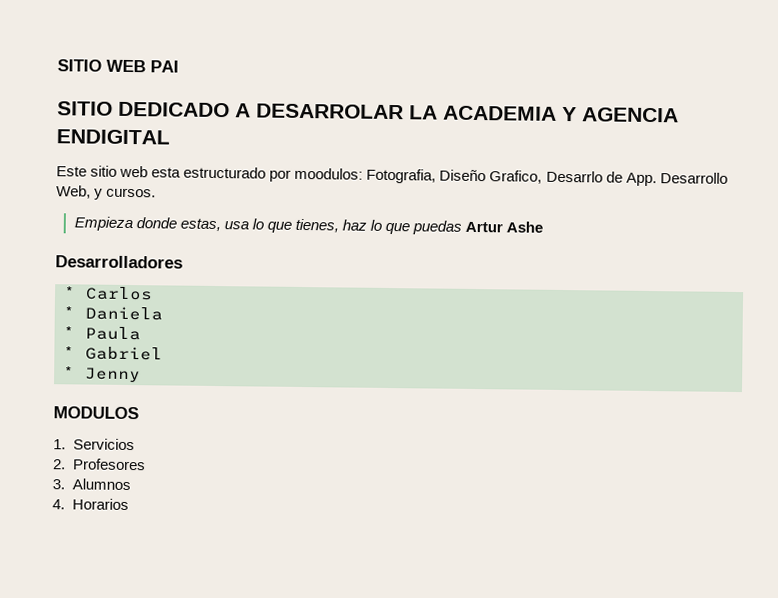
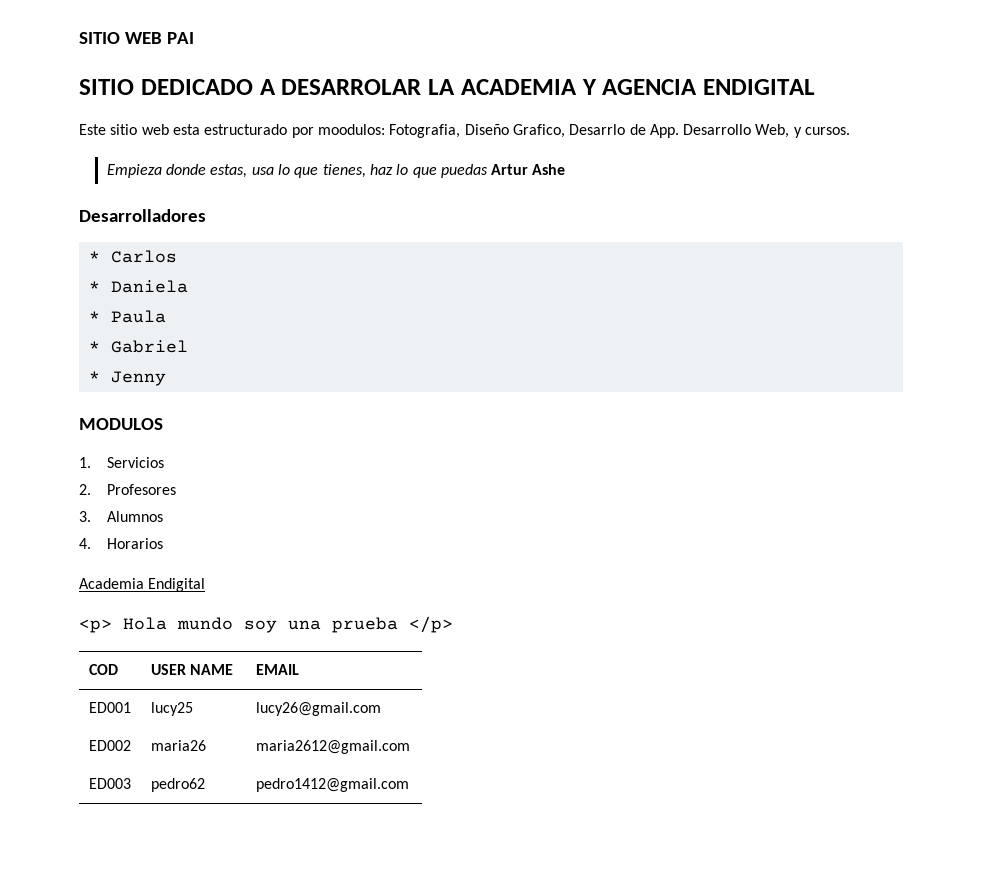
(129, 504) none -> [79,578,206,592] [79,616,453,633] [88,664,118,675] [150,664,234,675] [255,664,299,675] [88,702,131,713] [150,702,193,716] [255,702,381,716] [88,740,131,751] [150,740,206,751] [255,740,410,754] [88,778,131,789] [150,778,205,792] [255,778,409,792] // Academia Endigital // <p> Hola mundo soy una prueba </p> // COD | USER NAME | EMAIL // ED001 | lucy25 | lucy26@gmail.com // ED002 | maria26 | maria2612@gmail.com // ED003 | pedro62 | pedro1412@gmail.com

